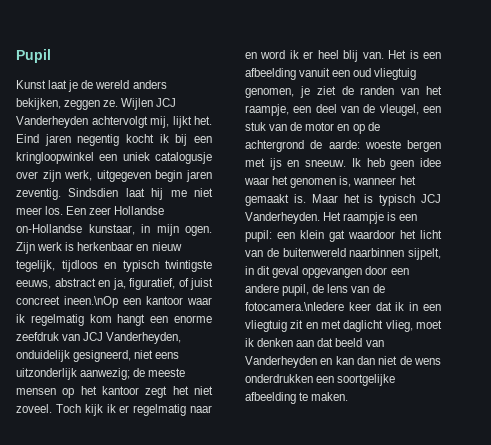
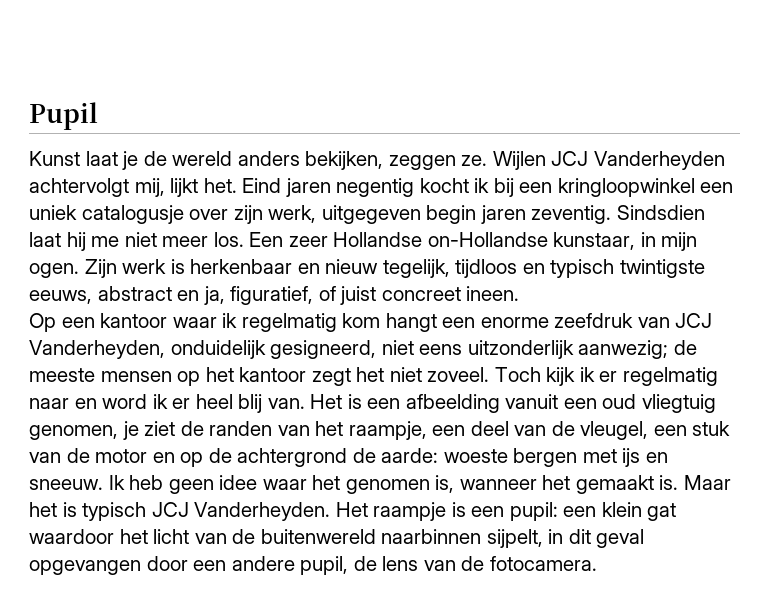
[64,296,118,308] ineen.\nOp -> [466,286,520,301] [29,313,56,332] ineen. // Op
[245,302,441,311] [245,320,442,332] [245,338,384,347] [245,356,441,368] [245,374,396,386] [245,392,349,404] fotocamera.\nIedere keer dat ik in een vliegtuig zit en met daglicht vlieg, moet ik denken aan dat beeld van Vanderheyden en kan dan niet de wens onderdrukken een soortgelijke afbeelding te maken. -> [489,556,597,571] fotocamera.

